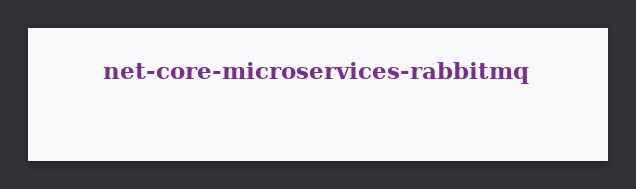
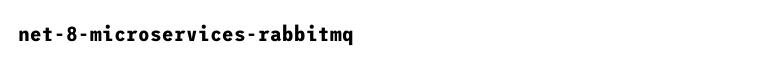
[103,62,529,84] net-core-microservices-rabbitmq -> [18,24,354,46] net-8-microservices-rabbitmq

